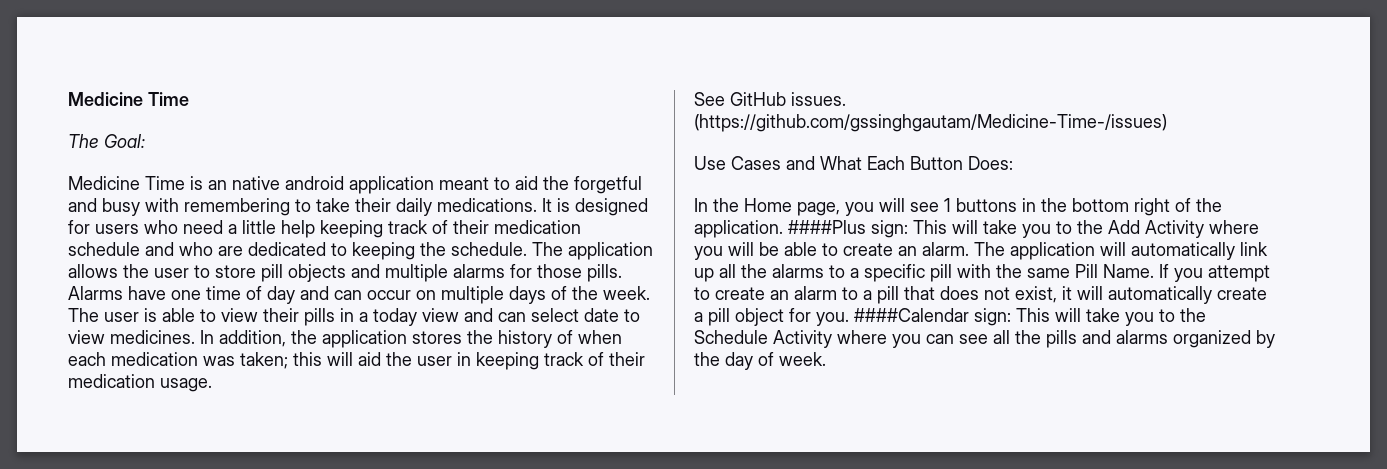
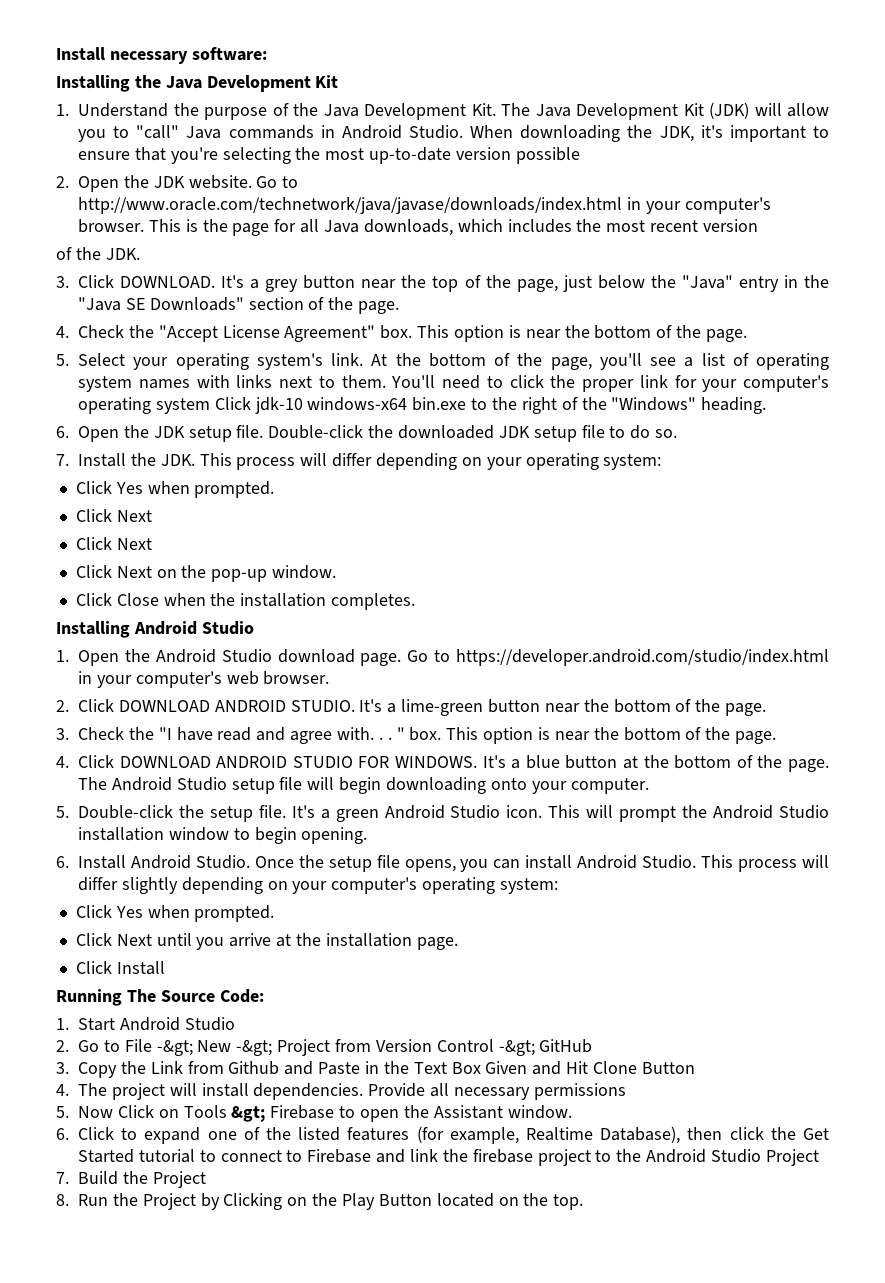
[68,92,189,106] [68,134,145,148] [68,176,642,194] [68,198,648,216] [68,220,581,238] [68,242,653,260] [68,264,622,282] [68,286,650,304] [68,308,640,326] [68,330,622,348] [68,352,645,370] [68,374,212,392] [694,92,846,106] [694,114,1167,132] [694,156,1013,170] [694,198,1222,216] [694,220,1259,238] [694,242,1268,260] [694,264,1270,282] [694,286,1267,304] [694,308,1206,326] [694,330,1275,348] [694,352,826,370] Medicine Time // The Goal: // Medicine Time is an native android application meant to aid the forgetful and busy with remembering to take their daily medications. It is designed for users who need a little help keeping track of their medication schedule and who are dedicated to keeping the schedule. The application allows the user to store pill objects and multiple alarms for those pills. Alarms have one time of day and can occur on multiple days of the week. The user is able to view their pills in a today view and can select date to view medicines. In addition, the application stores the history of when each medication was taken; this will aid the user in keeping track of their medication usage. // See GitHub issues. (https://github.com/gssinghgautam/Medicine-Time-/issues) // Use Cases and What Each Button Does: // In the Home page, you will see 1 buttons in the bottom right of the application. ####Plus sign: This will take you to the Add Activity where you will be able to create an alarm. The application will automatically link up all the alarms to a specific pill with the same Pill Name. If you attempt to create an alarm to a pill that does not exist, it will automatically create a pill object for you. ####Calendar sign: This will take you to the Schedule Activity where you can see all the pills and alarms organized by the day of week. -> [56,47,267,64] [56,75,339,92] [56,102,829,120] [78,125,829,142] [78,147,580,164] [56,175,299,192] [78,197,771,214] [78,219,759,236] [56,247,140,260] [56,275,829,292] [78,297,400,314] [56,325,748,342] [56,353,829,370] [78,375,829,392] [78,397,767,414] [56,425,678,442] [56,453,662,470] [75,481,275,498] [75,509,152,522] [75,537,152,550] [75,565,337,582] [75,593,416,610] [56,621,254,638] [56,649,829,666] [78,671,330,688] [56,699,767,716] [56,727,777,744] [56,755,830,772] [78,777,649,794] [56,805,829,822] [78,827,368,844] [56,855,829,872] [78,877,559,894] [75,905,275,922] [75,933,458,950] [75,961,165,975] [56,989,264,1006] [56,1017,235,1031] [56,1039,593,1056] [56,1061,695,1078] [56,1083,626,1100] [56,1105,572,1122] [56,1126,830,1144] [78,1149,819,1166] [56,1171,206,1188] [56,1193,584,1210] Install necessary software: // Installing the Java Development Kit // 1. Understand the purpose of the Java Development Kit. The Java Development Kit (JDK) will allow you to "call" Java commands in Android Studio. When downloading the JDK, it's important to ensure that you're selecting the most up-to-date version possible // 2. Open the JDK website. Go to http://www.oracle.com/technetwork/java/javase/downloads/index.html in your computer's browser. This is the page for all Java downloads, which includes the most recent version // of the JDK. // 3. Click DOWNLOAD. It's a grey button near the top of the page, just below the "Java" entry in the "Java SE Downloads" section of the page. // 4. Check the "Accept License Agreement" box. This option is near the bottom of the page. // 5. Select your operating system's link. At the bottom of the page, you'll see a list of operating system names with links next to them. You'll need to click the proper link for your computer's operating system Click jdk-10 windows-x64 bin.exe to the right of the "Windows" heading. // 6. Open the JDK setup file. Double-click the downloaded JDK setup file to do so. // 7. Install the JDK. This process will differ depending on your operating system: // Click Yes when prompted. // Click Next // Click Next // Click Next on the pop-up window. // Click Close when the installation completes. // Installing Android Studio // 1. Open the Android Studio download page. Go to https://developer.android.com/studio/index.html in your computer's web browser. // 2. Click DOWNLOAD ANDROID STUDIO. It's a lime-green button near the bottom of the page. // 3. Check the "I have read and agree with. . . " box. This option is near the bottom of the page. // 4. Click DOWNLOAD ANDROID STUDIO FOR WINDOWS. It's a blue button at the bottom of the page. The Android Studio setup file will begin downloading onto your computer. // 5. Double-click the setup file. It's a green Android Studio icon. This will prompt the Android Studio installation window to begin opening. // 6. Install Android Studio. Once the setup file opens, you can install Android Studio. This process will differ slightly depending on your computer's operating system: // Click Yes when prompted. // Click Next until you arrive at the installation page. // Click Install // Running The Source Code: // 1. Start Android Studio // 2. Go to File -&gt; New -&gt; Project from Version Control -&gt; GitHub // 3. Copy the Link from Github and Paste in the Text Box Given and Hit Clone Button // 4. The project will install dependencies. Provide all necessary permissions // 5. Now Click on Tools &gt; Firebase to open the Assistant window. // 6. Click to expand one of the listed features (for example, Realtime Database), then click the Get Started tutorial to connect to Firebase and link the firebase project to the Android Studio Project // 7. Build the Project // 8. Run the Project by Clicking on the Play Button located on the top.

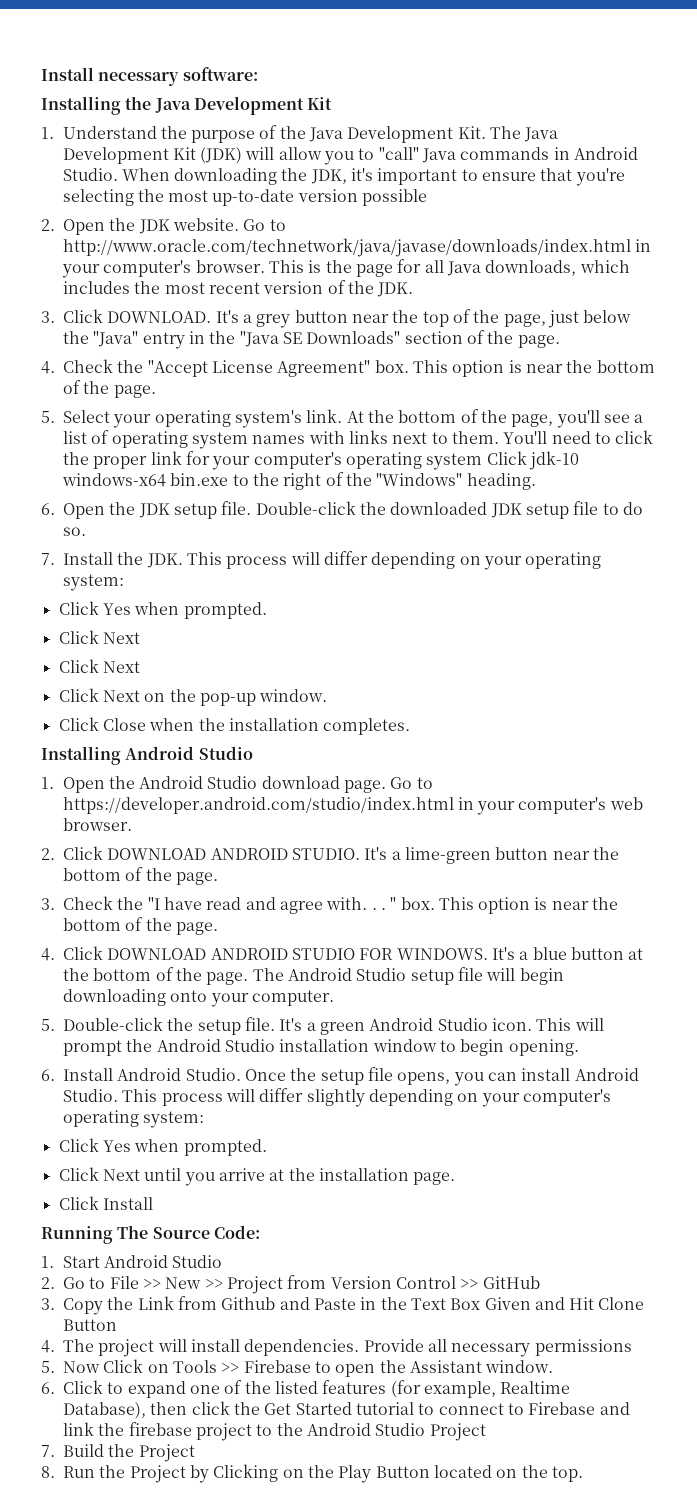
(759, 225) // -> (324, 287) none
[156,1040,273,1056] -&gt; New -&gt; -> [142,1277,223,1289] >> New >>
[498,1040,535,1056] -&gt; -> [460,1279,479,1289] >>
[231,1106,266,1122] &gt; -> [221,1363,240,1373] >>

